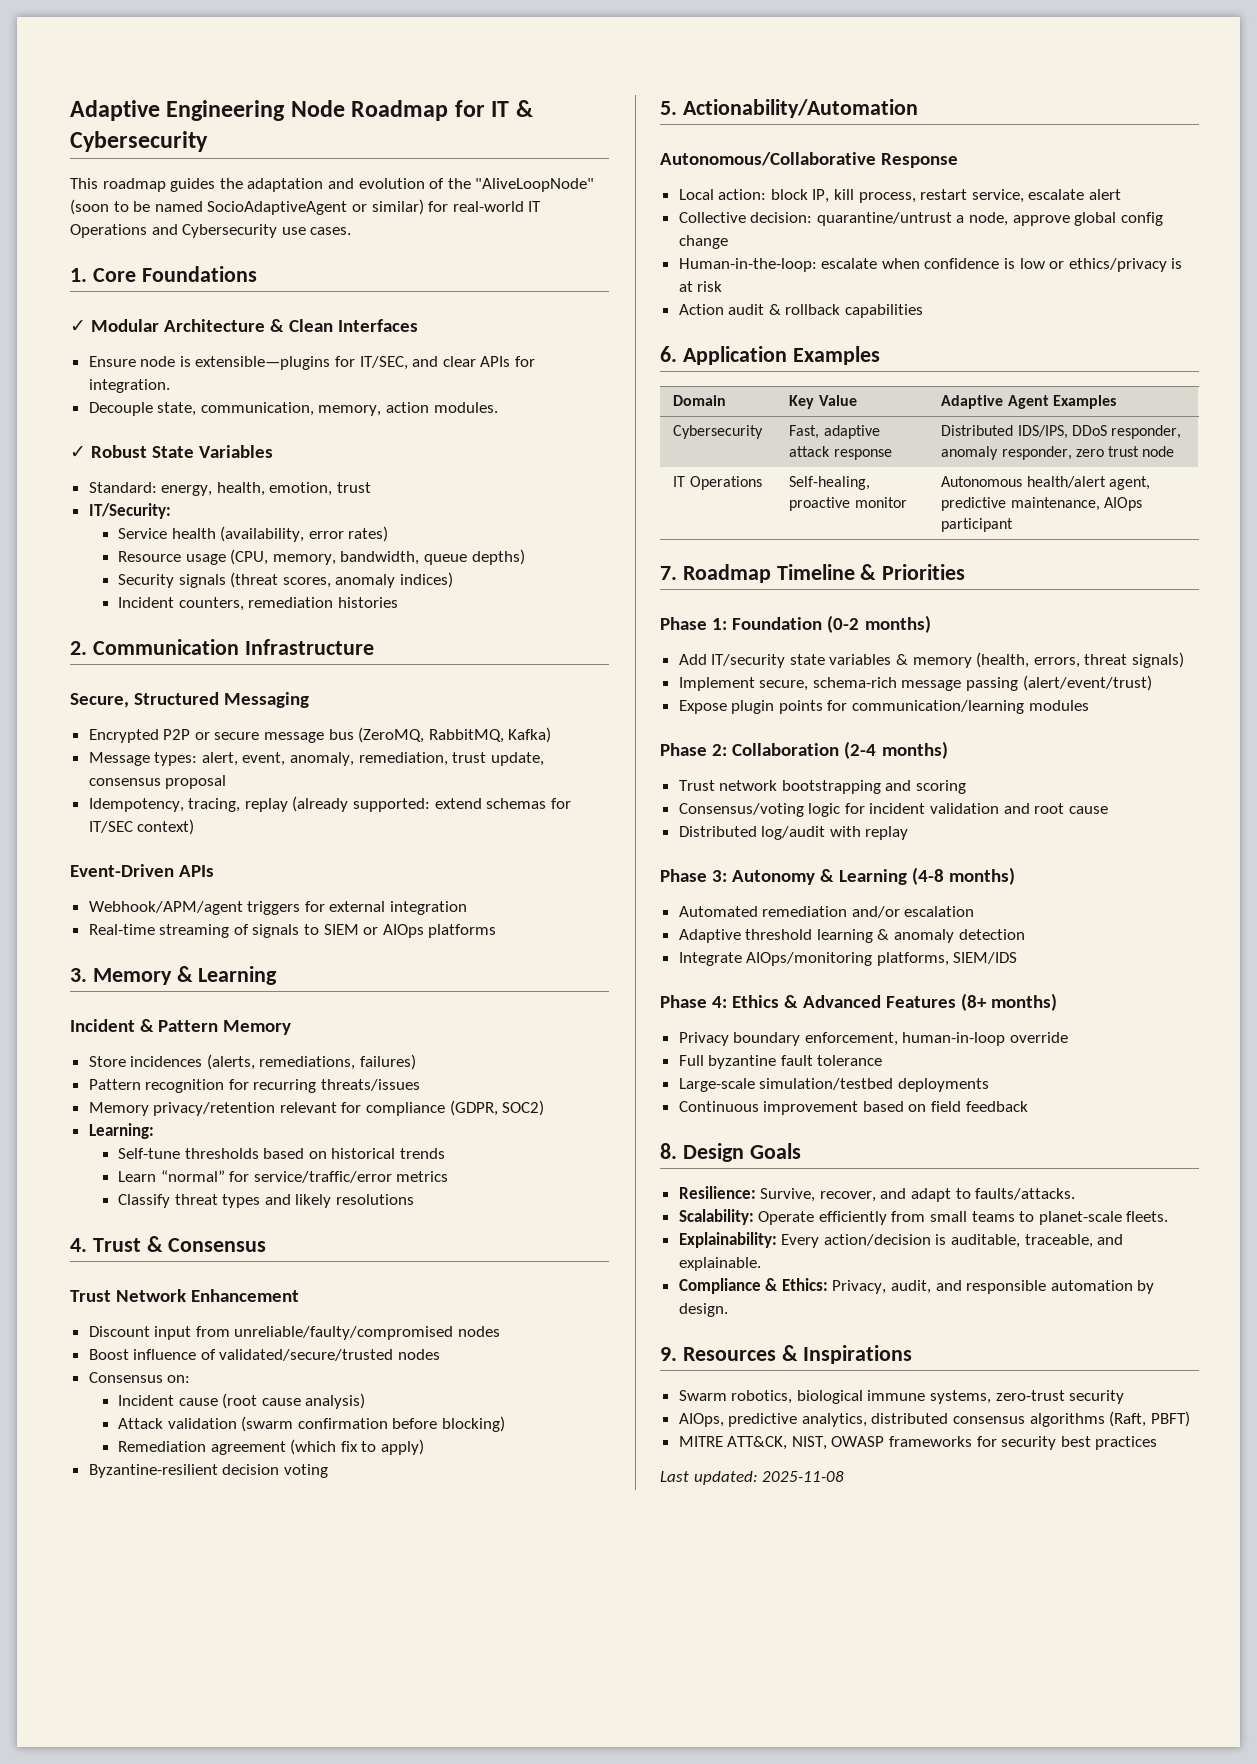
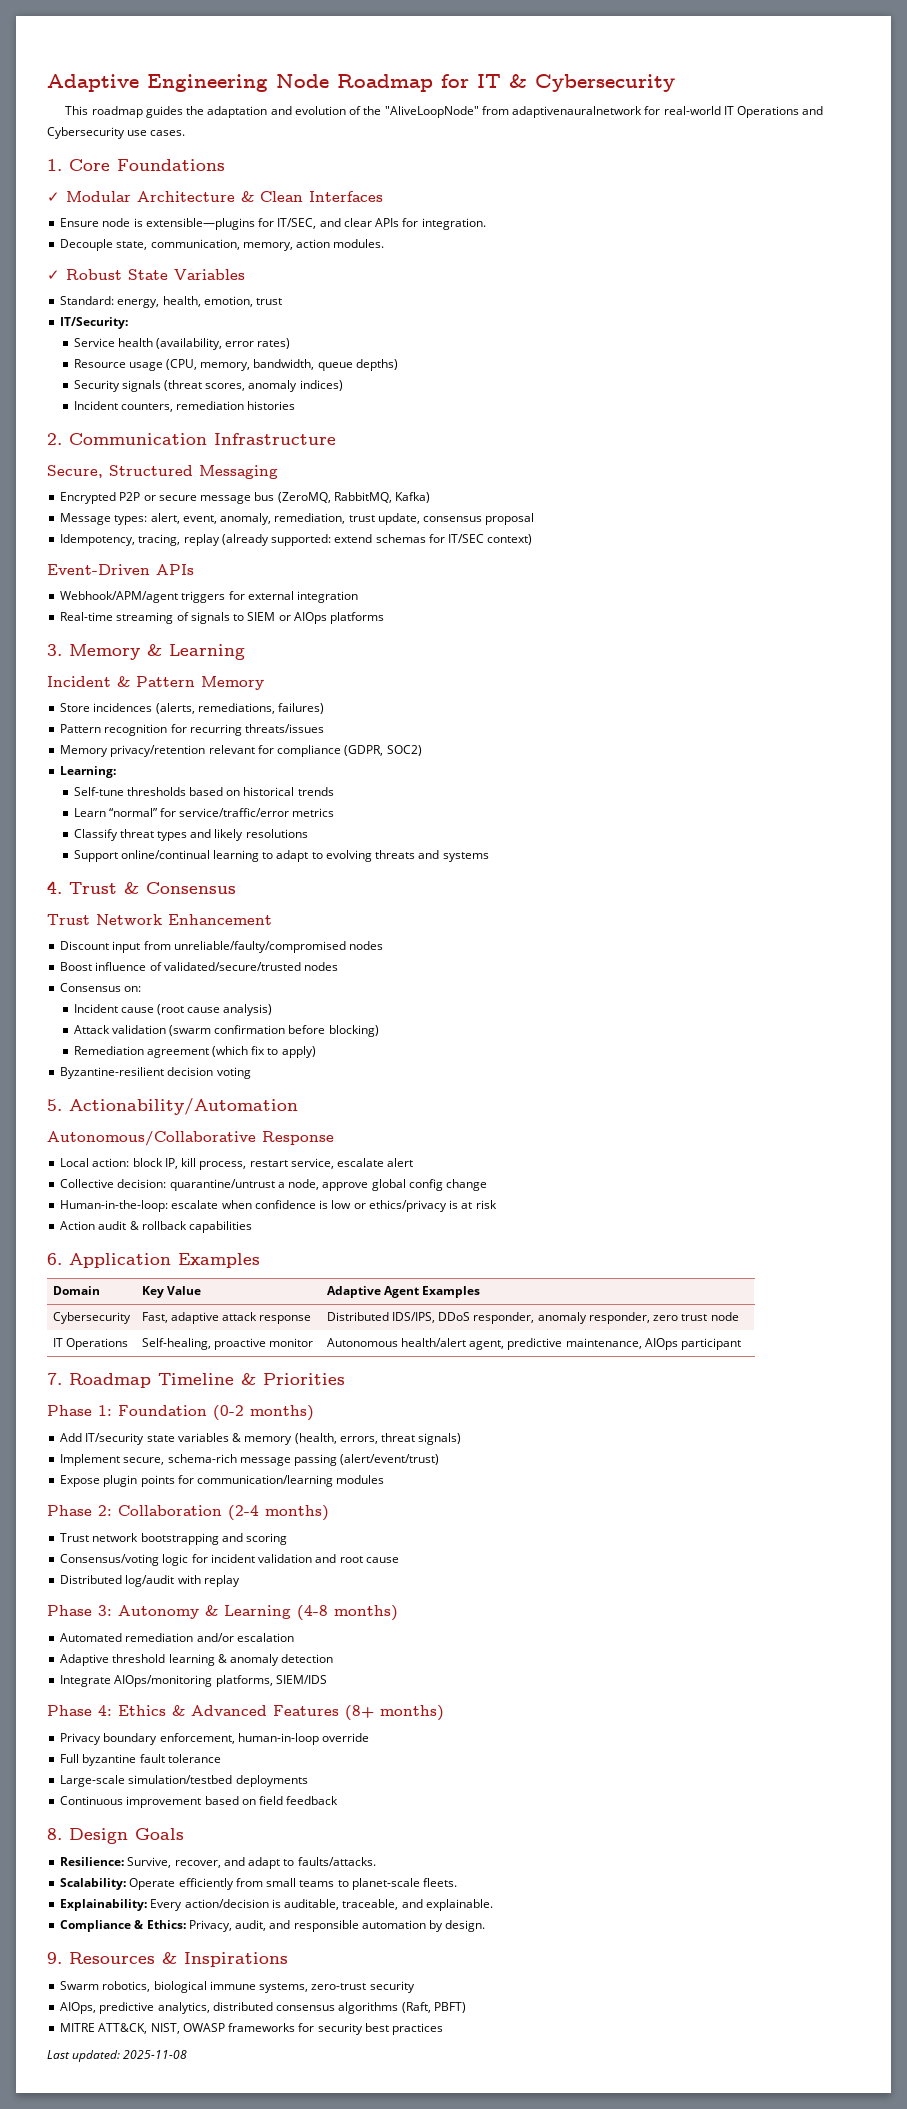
[70,199,424,215] (soon to be named SocioAdaptiveAgent or similar) -> [481,106,643,118] from adaptivenauralnetwork
(414, 1199) none -> [73,850,489,862] // Support online/continual learning to adapt to evolving threats and systems

